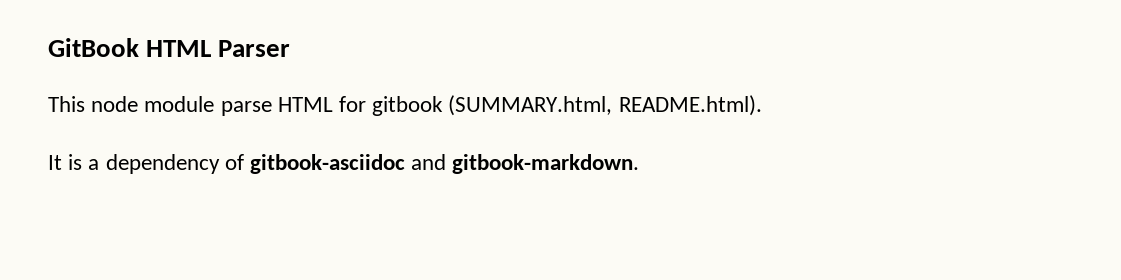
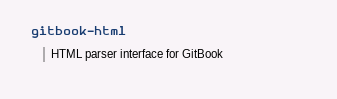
[48,38,291,57] [48,95,762,116] [48,154,640,174] GitBook HTML Parser // This node module parse HTML for gitbook (SUMMARY.html, README.html). // It is a dependency of gitbook-asciidoc and gitbook-markdown. -> [31,26,126,38] [50,49,224,61] gitbook-html // HTML parser interface for GitBook

